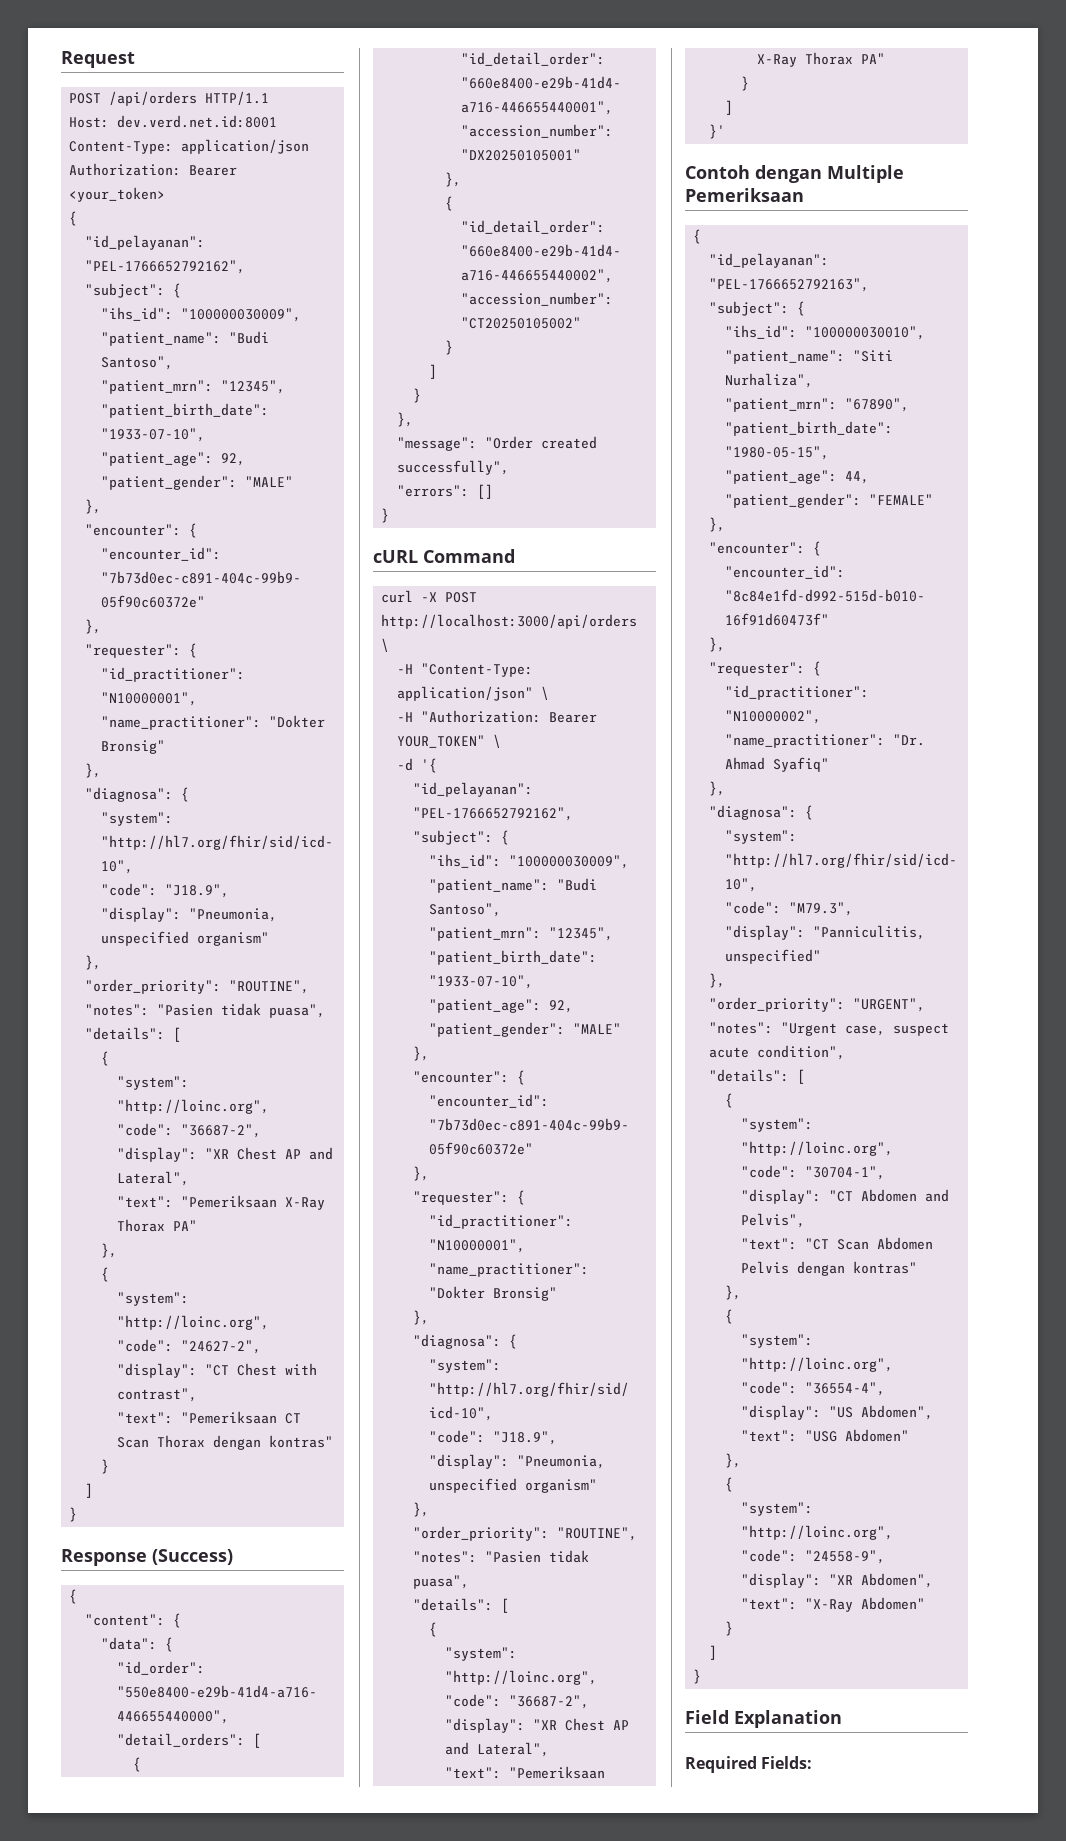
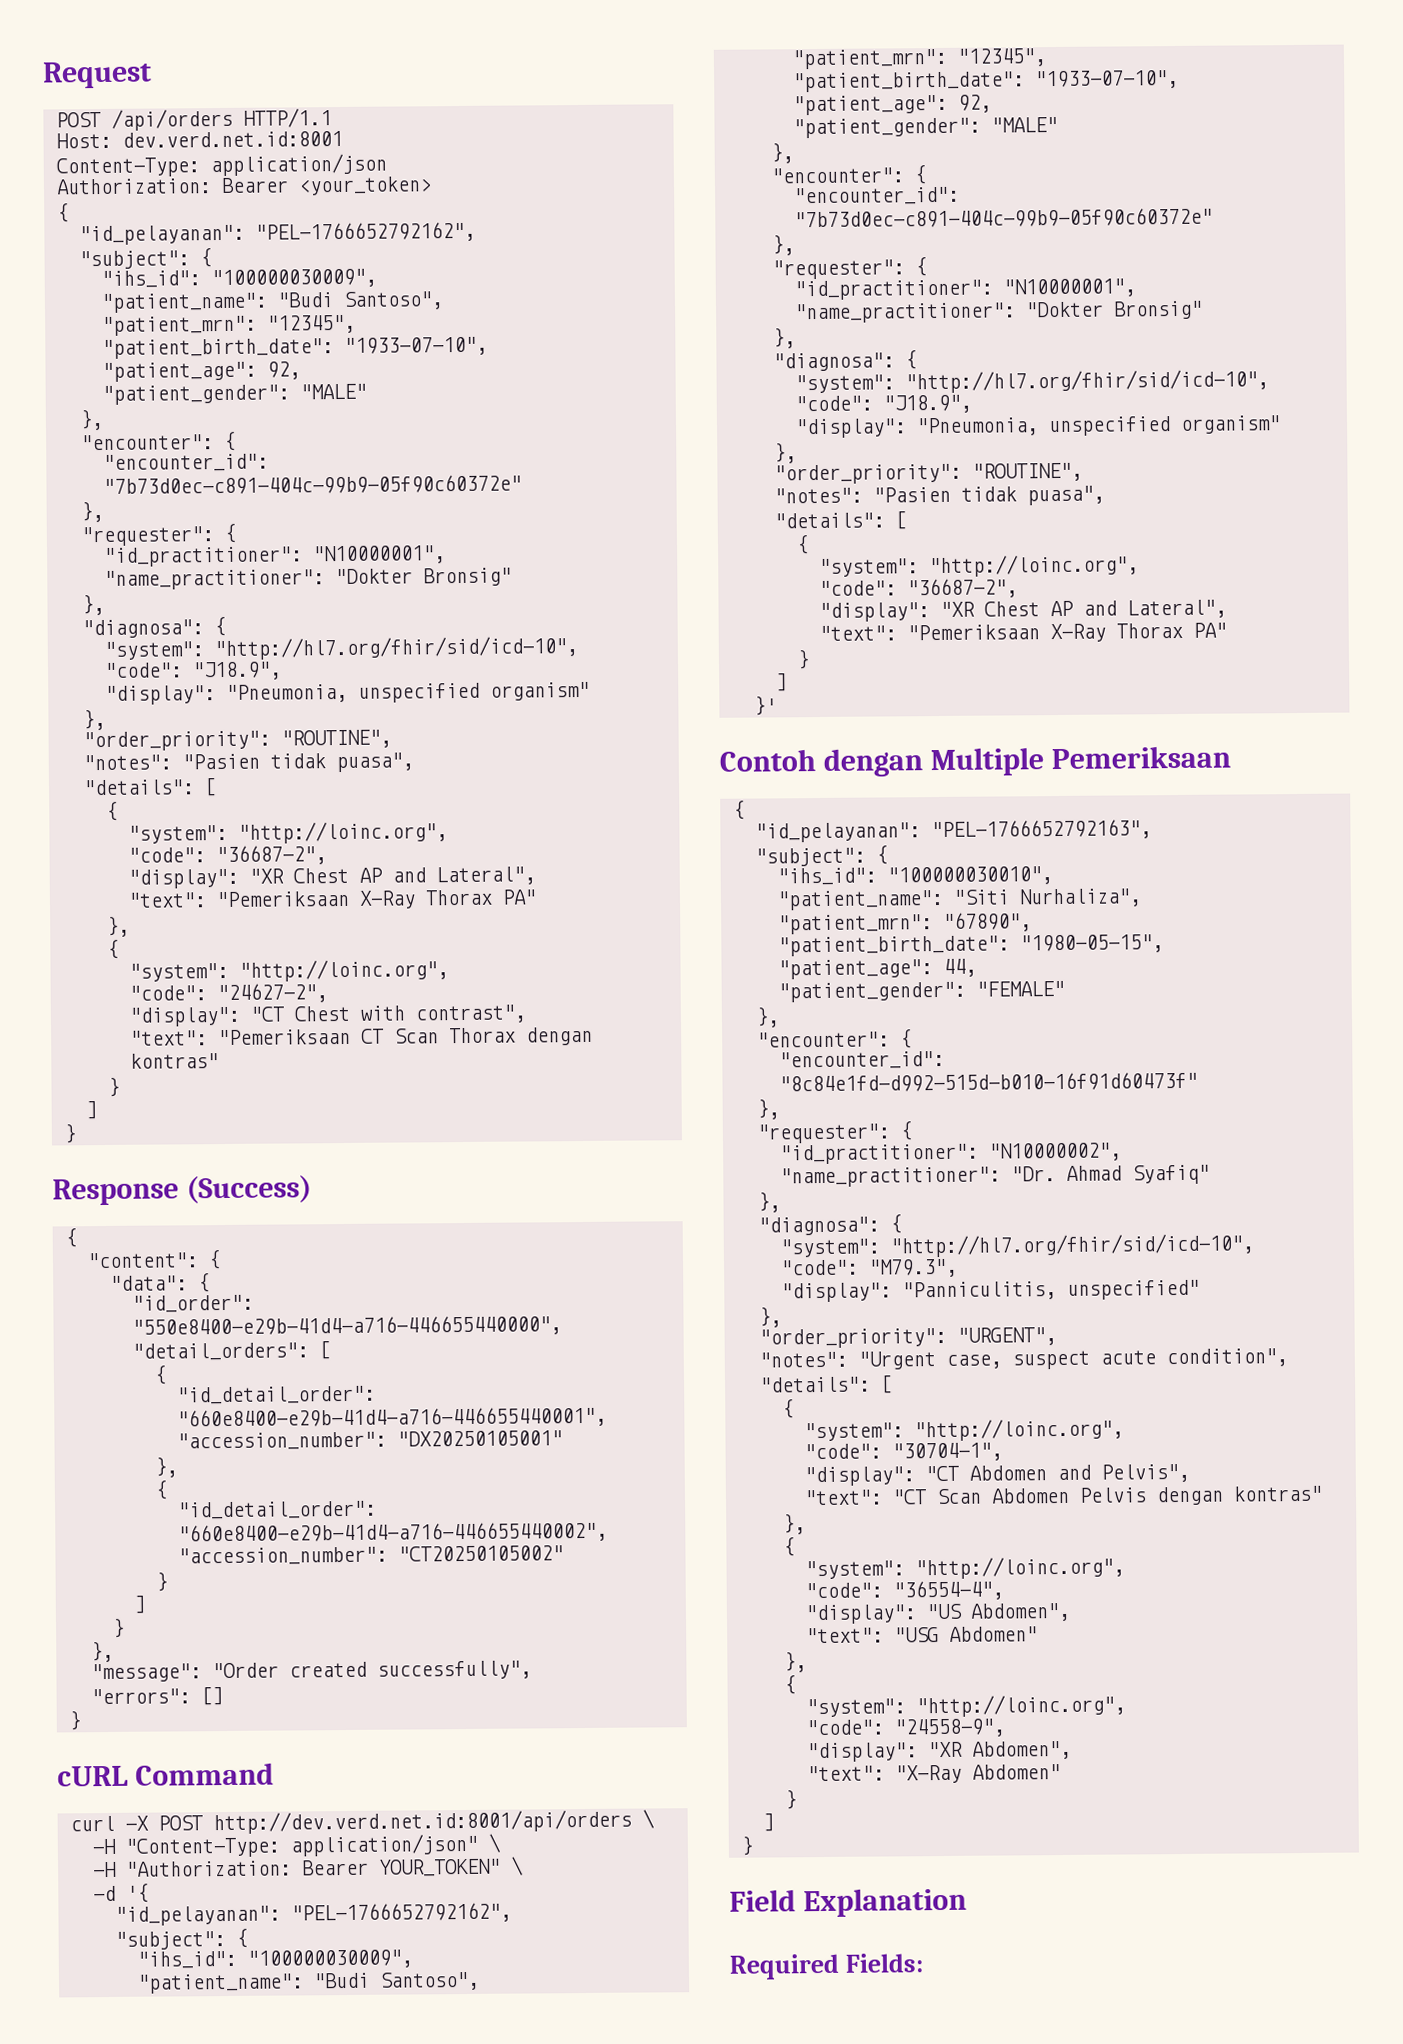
[381,614,638,629] http://localhost:3000/api/orders -> [213,1809,633,1835] http://dev.verd.net.id:8001/api/orders

